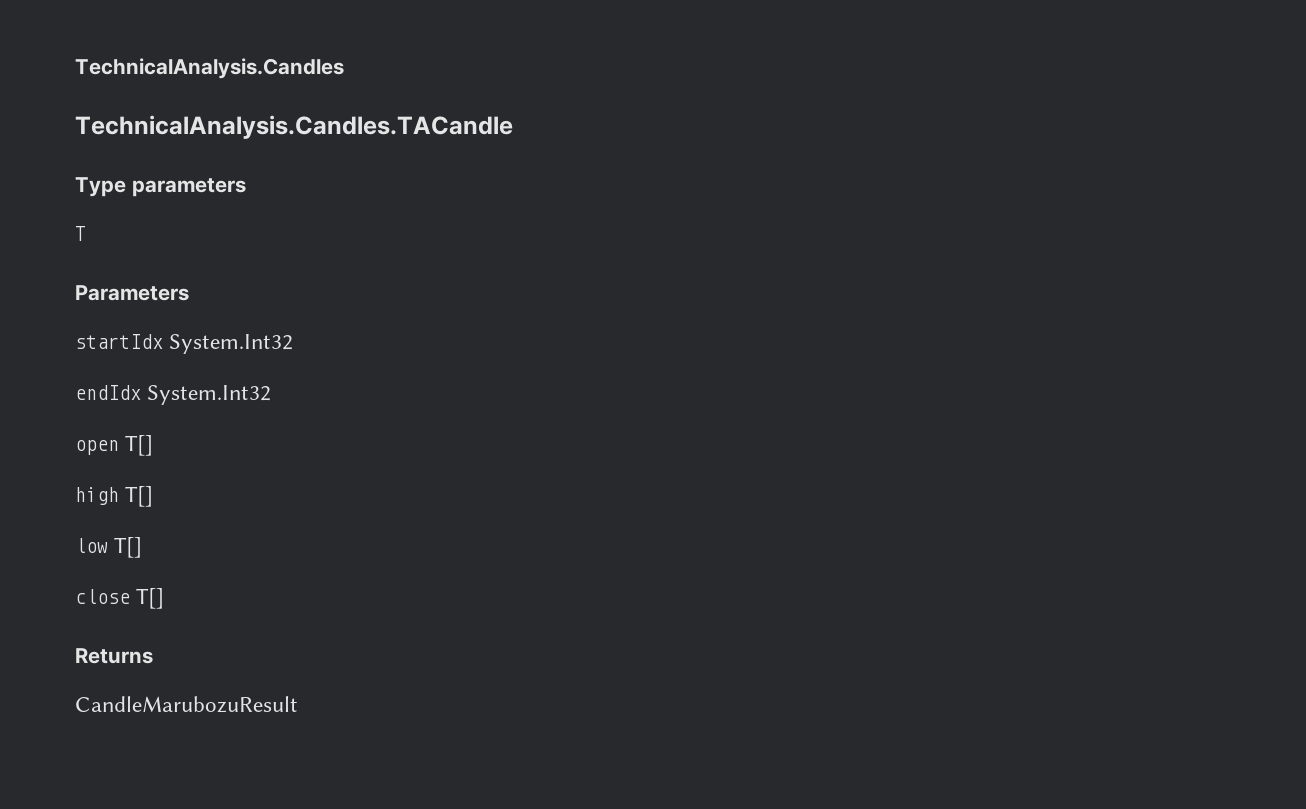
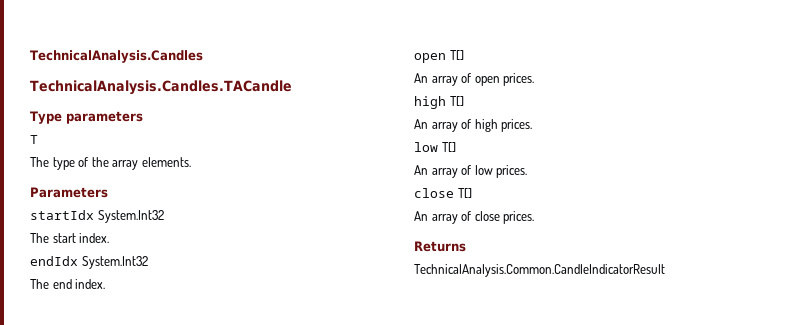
(86, 233) none -> [30,157,191,170] // The type of the array elements.
(294, 344) none -> [30,233,110,243] // The start index.
(272, 395) none -> [30,279,106,289] // The end index.
[75,486,154,507] [75,537,143,558] [75,588,165,609] high T[] // low T[] // close T[] -> [414,73,535,86] [414,96,464,109] [414,119,533,132] [414,142,456,152] [414,165,528,178] [414,188,472,198] [414,211,535,224] An array of open prices. // high T[] // An array of high prices. // low T[] // An array of low prices. // close T[] // An array of close prices.
[75,696,298,713] CandleMarubozuResult -> [414,264,665,277] TechnicalAnalysis.Common.CandleIndicatorResult

